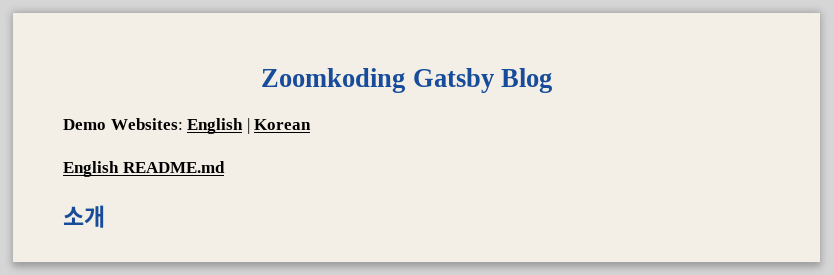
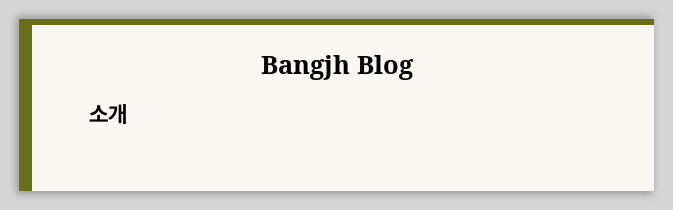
[261,68,494,93] Zoomkoding Gatsby -> [260,55,350,80] Bangjh
[63,118,312,134] [63,161,225,177] // Demo Websites: English | Korean // English README.md -> (414, 67) none

